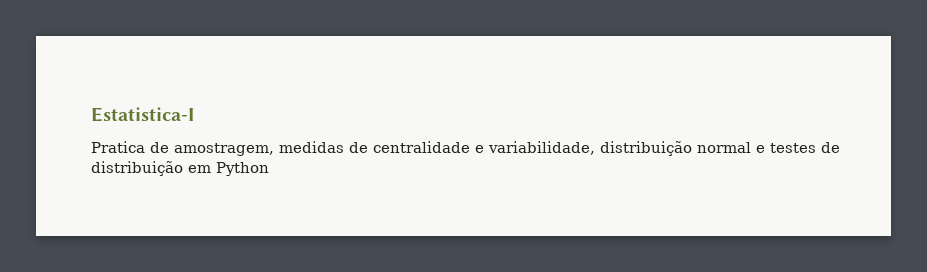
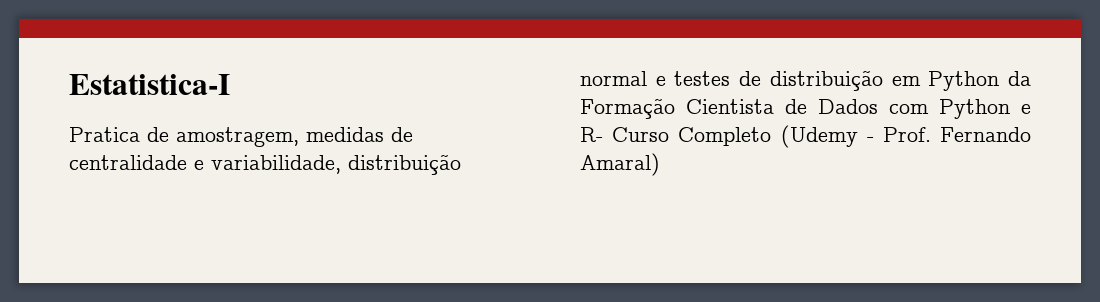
(269, 169) none -> [1008,71,1031,86] [580,98,1031,119] [580,125,1031,148] [580,153,660,176] da Formação Cientista de Dados com Python e R- Curso Completo (Udemy - Prof. Fernando Amaral)

